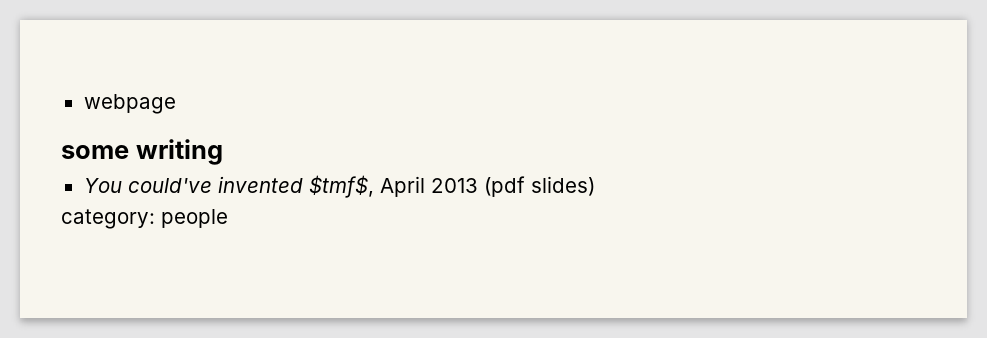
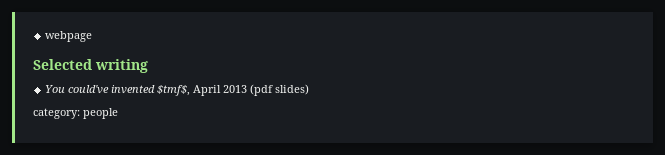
[61,145,129,159] some -> [33,59,92,70] Selected

